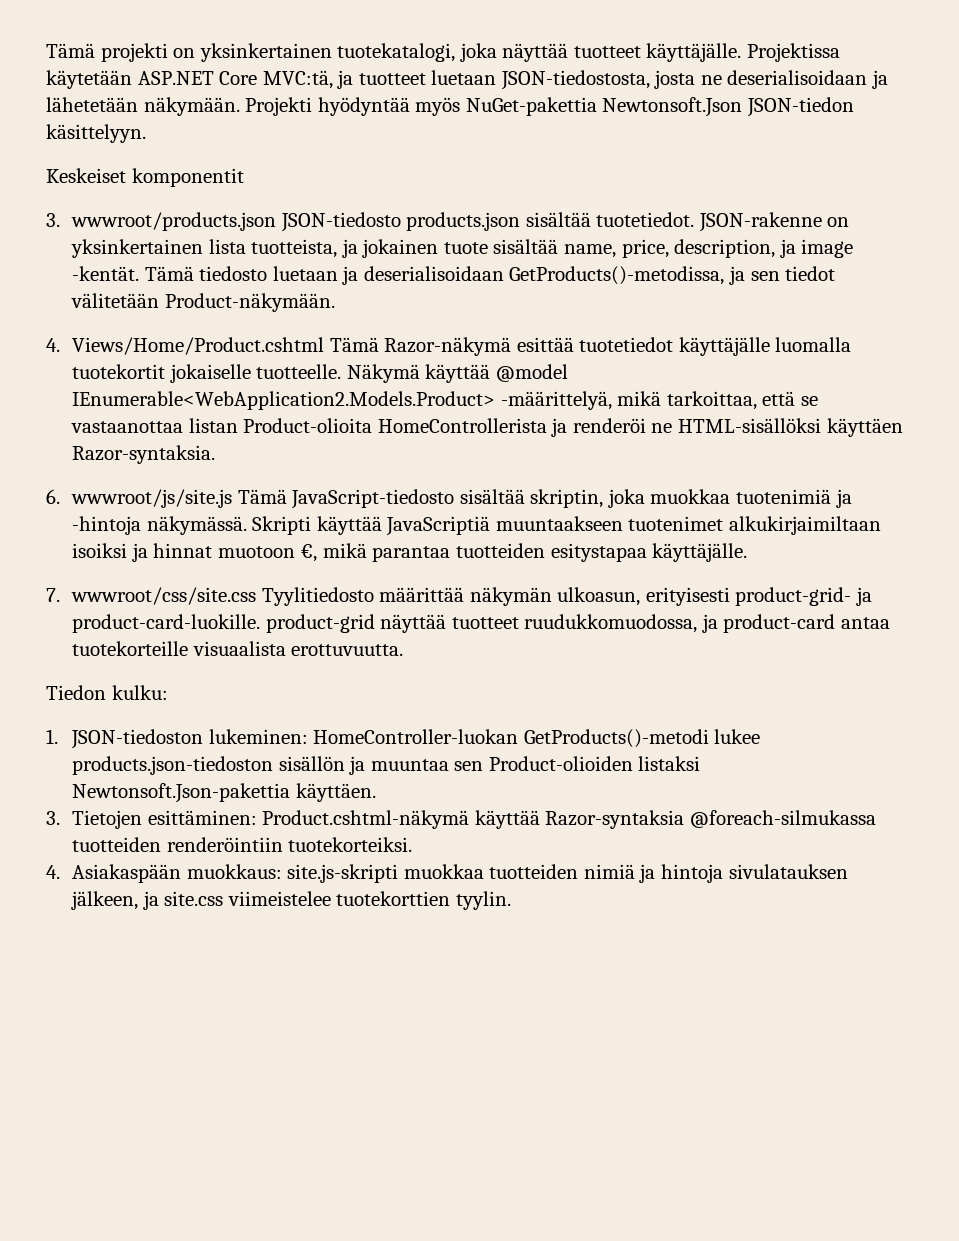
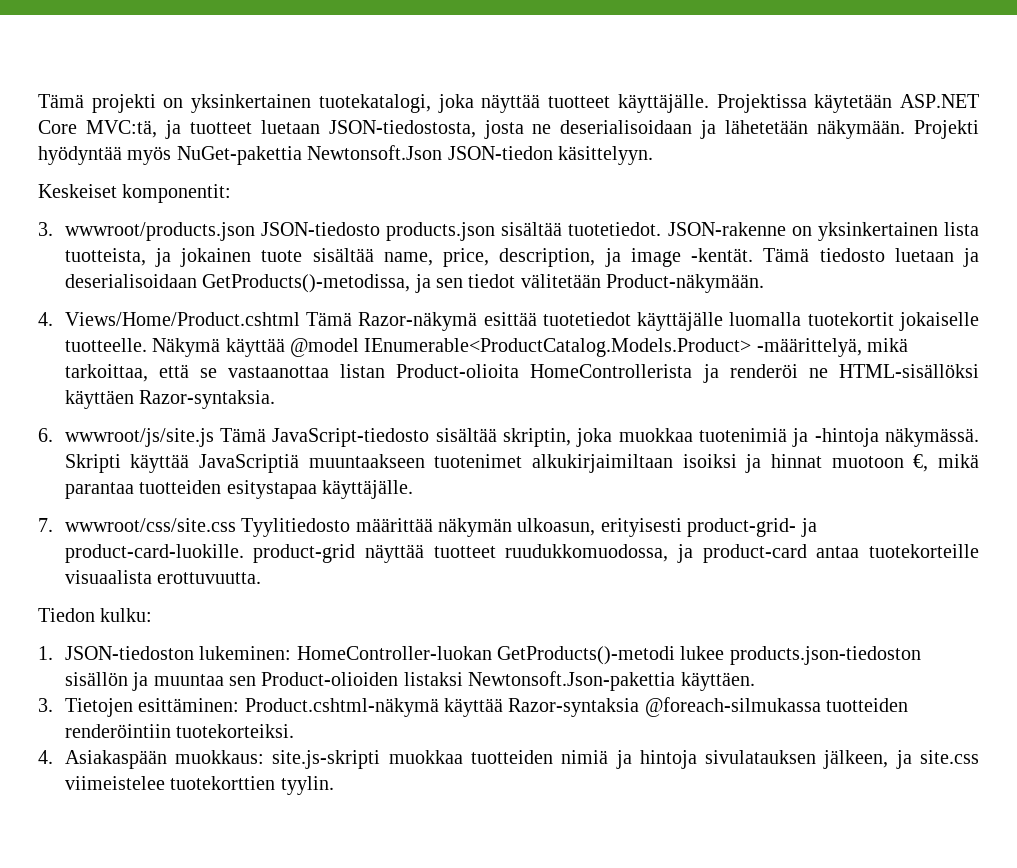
[131,168,244,187] komponentit -> [122,184,232,203] komponentit:
[72,391,496,410] IEnumerable<WebApplication2.Models.Product> -> [364,338,752,357] IEnumerable<ProductCatalog.Models.Product>

